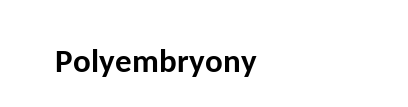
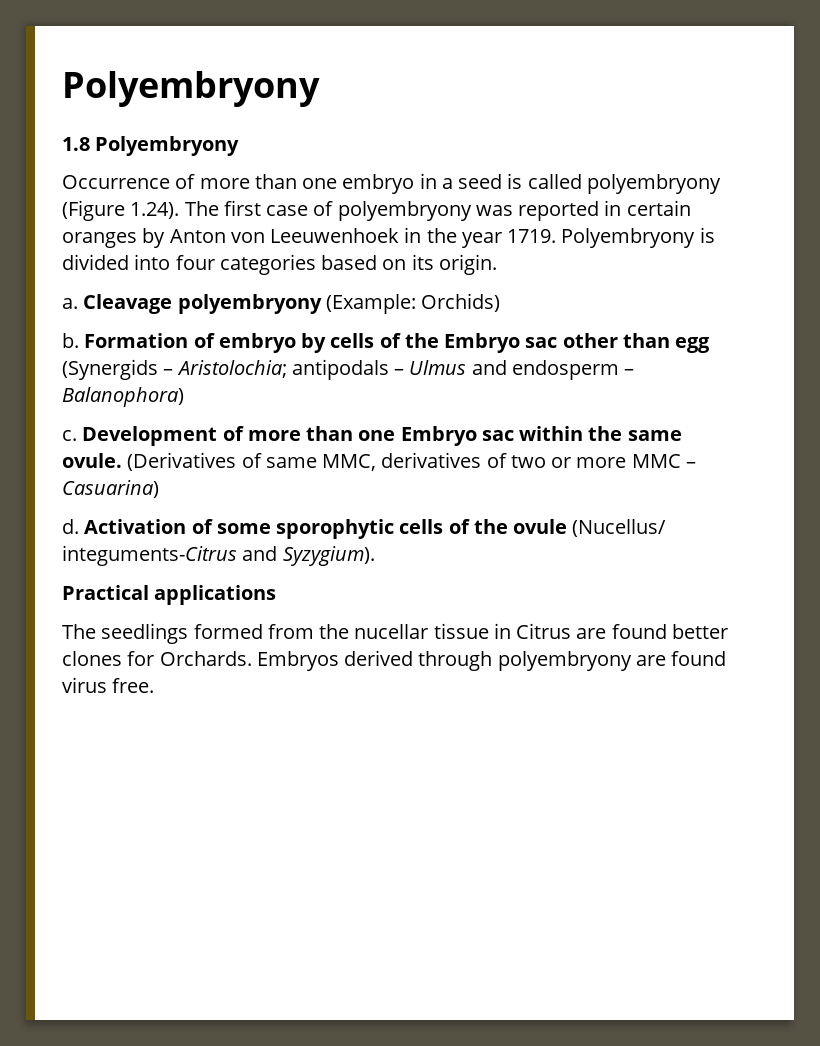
[55,49,257,77] Polyembryony -> [62,71,320,107] [62,136,240,156] [62,173,721,194] [62,200,691,221] [62,227,715,248] [62,254,497,275] [62,293,501,314] [62,333,711,353] [62,359,635,380] [62,387,184,407] [62,426,682,446] [62,452,696,471] [62,480,159,498] [62,519,667,539] [62,545,375,566] [62,585,277,605] [62,623,728,644] [62,650,727,671] [62,677,155,693] Polyembryony // 1.8 Polyembryony // Occurrence of more than one embryo in a seed is called polyembryony (Figure 1.24). The first case of polyembryony was reported in certain oranges by Anton von Leeuwenhoek in the year 1719. Polyembryony is divided into four categories based on its origin. // a. Cleavage polyembryony (Example: Orchids) // b. Formation of embryo by cells of the Embryo sac other than egg (Synergids – Aristolochia; antipodals – Ulmus and endosperm – Balanophora) // c. Development of more than one Embryo sac within the same ovule. (Derivatives of same MMC, derivatives of two or more MMC – Casuarina) // d. Activation of some sporophytic cells of the ovule (Nucellus/ integuments-Citrus and Syzygium). // Practical applications // The seedlings formed from the nucellar tissue in Citrus are found better clones for Orchards. Embryos derived through polyembryony are found virus free.

